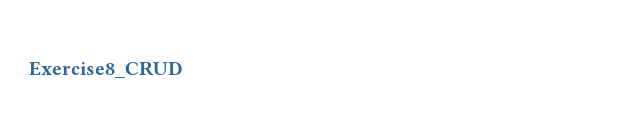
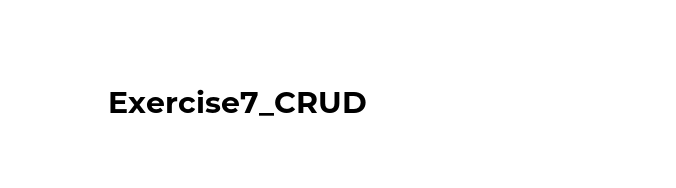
[29,61,183,79] Exercise8_CRUD -> [108,89,367,116] Exercise7_CRUD

